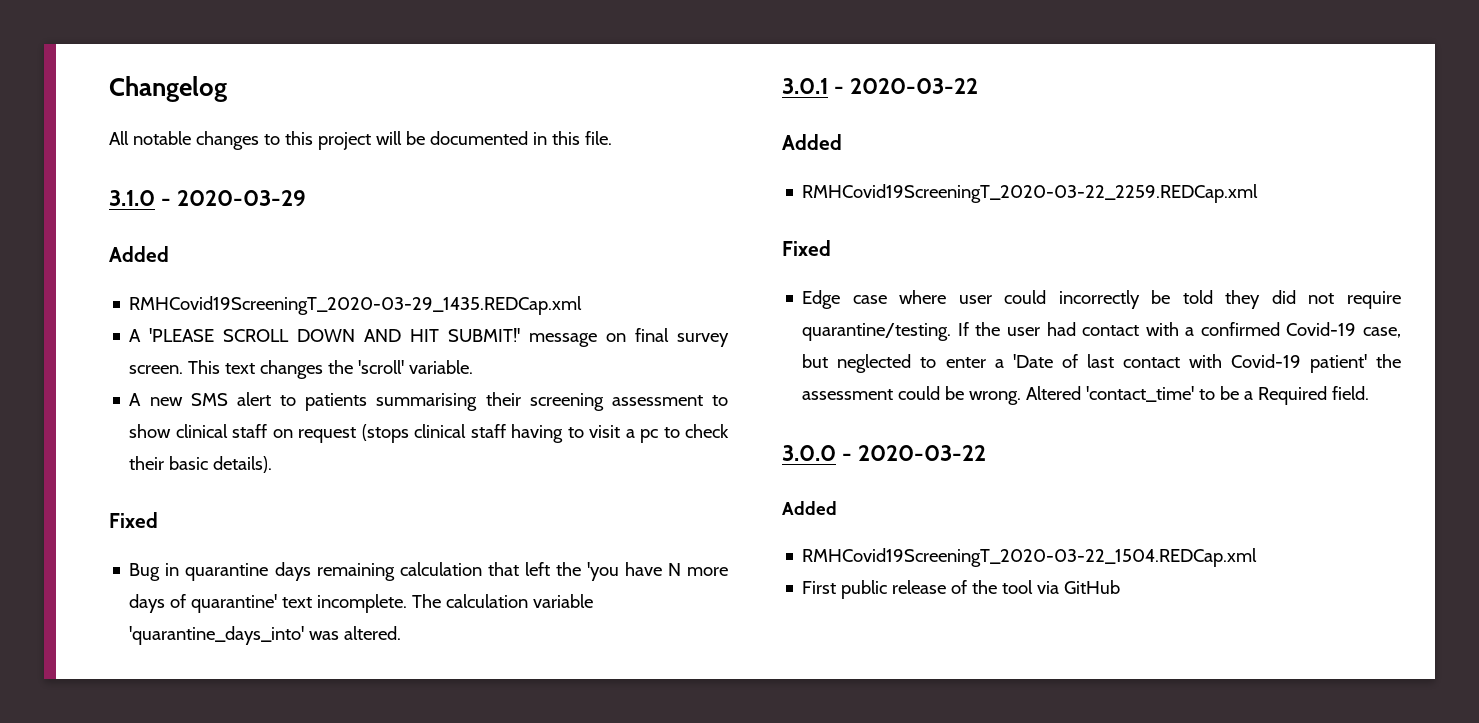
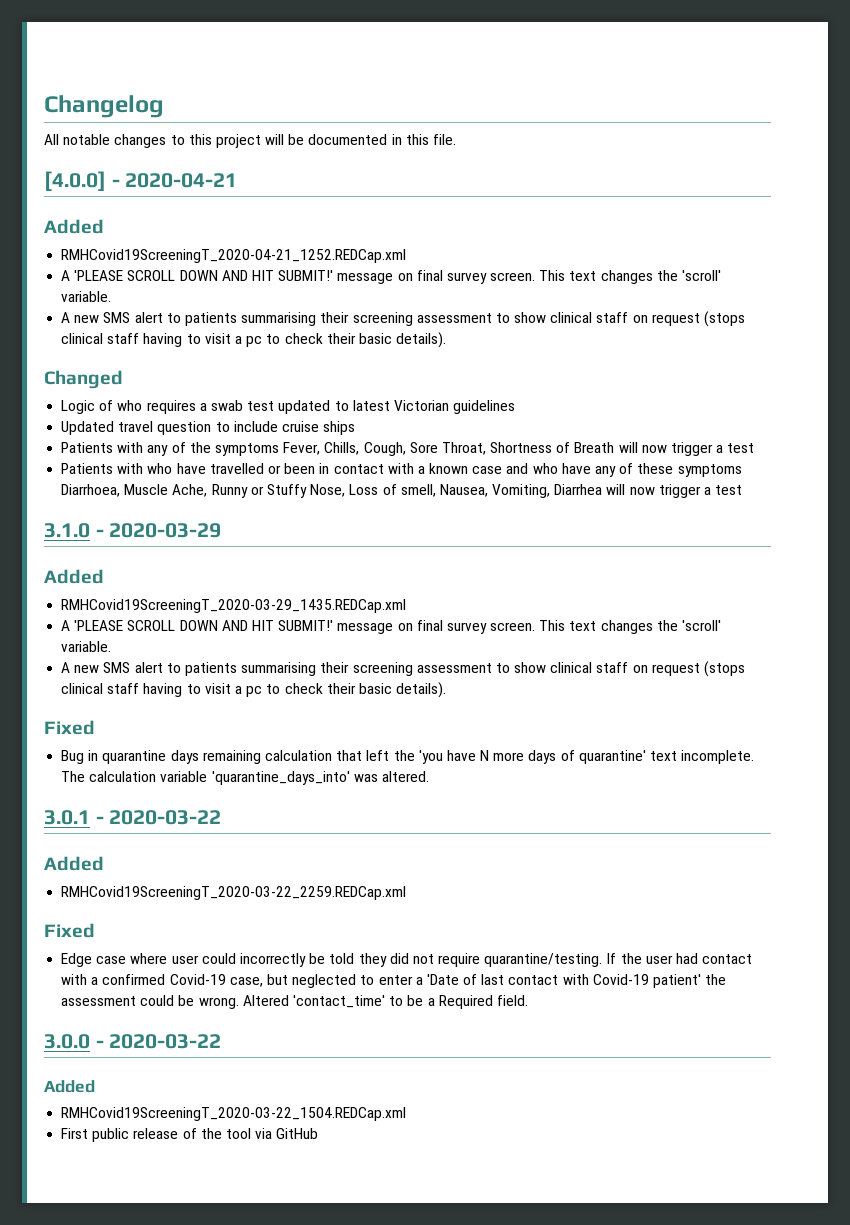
(612, 138) none -> [44,171,238,191] [44,219,104,234] [61,249,407,263] [61,270,722,284] [61,291,112,302] [61,311,746,327] [61,332,447,348] [44,370,123,389] [61,400,516,414] [61,421,356,435] [61,442,755,456] [61,463,742,477] [61,484,743,498] // [4.0.0] - 2020-04-21 // Added // RMHCovid19ScreeningT_2020-04-21_1252.REDCap.xml // A 'PLEASE SCROLL DOWN AND HIT SUBMIT!' message on final survey screen. This text changes the 'scroll' variable. // A new SMS alert to patients summarising their screening assessment to show clinical staff on request (stops clinical staff having to visit a pc to check their basic details). // Changed // Logic of who requires a swab test updated to latest Victorian guidelines // Updated travel question to include cruise ships // Patients with any of the symptoms Fever, Chills, Cough, Sore Throat, Shortness of Breath will now trigger a test // Patients with who have travelled or been in contact with a known case and who have any of these symptoms Diarrhoea, Muscle Ache, Runny or Stuffy Nose, Loss of smell, Nausea, Vomiting, Diarrhea will now trigger a test

